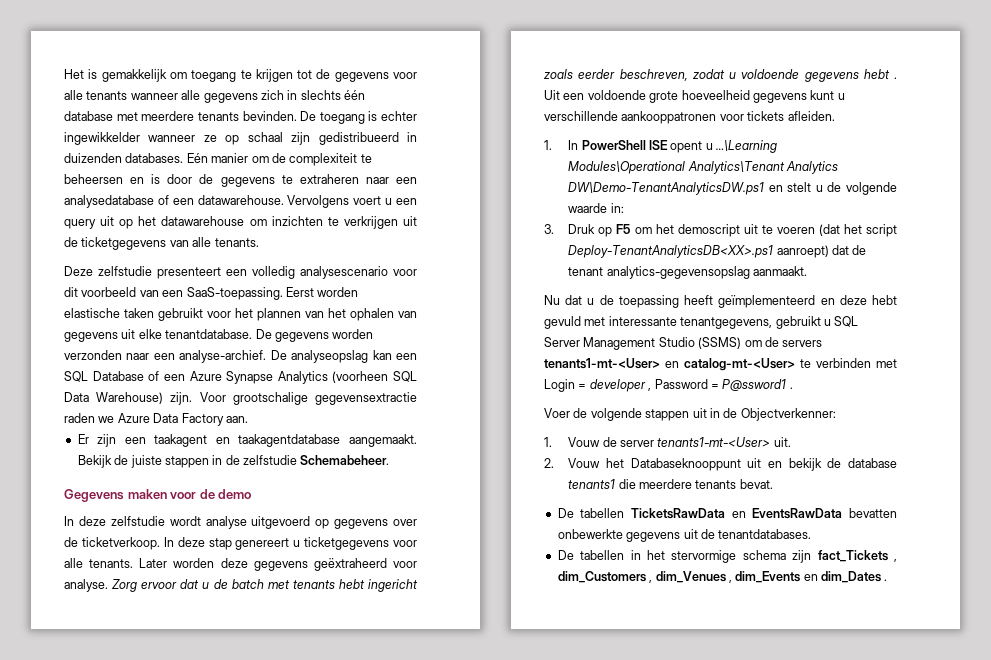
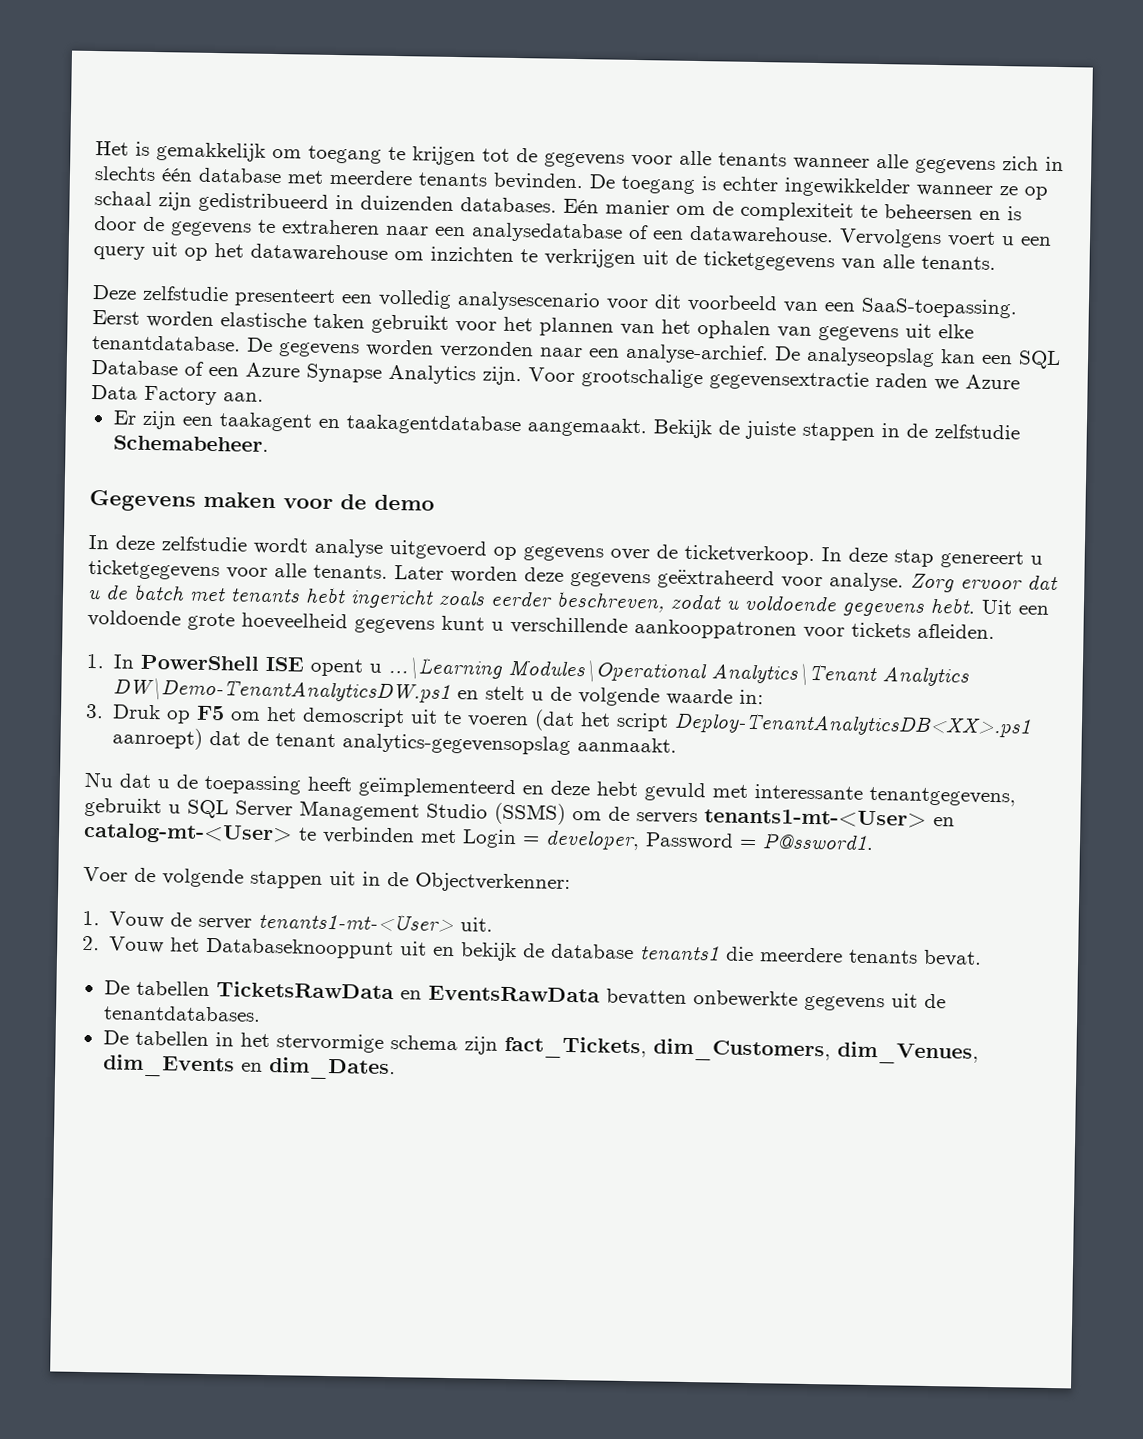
[332,371,417,383] [64,392,164,404] (voorheen SQL Data Warehouse) -> (476, 374) none
[863,69,897,79] hebt . -> [930,596,976,614] hebt.
[589,379,793,392] developer , Password = P@ssword1 . -> [545,829,874,851] developer, Password = P@ssword1.
[817,550,897,562] [557,571,888,583] fact_Tickets , dim_Customers , dim_Venues , dim_Events en dim_Dates . -> [503,1035,979,1065] [102,1054,396,1081] fact_Tickets, dim_Customers, dim_Venues, dim_Events en dim_Dates.

